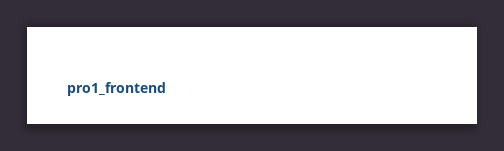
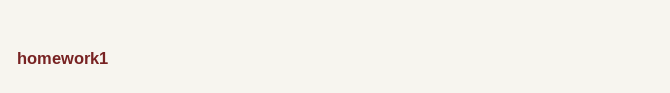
[67,82,166,96] pro1_frontend -> [17,52,108,64] homework1

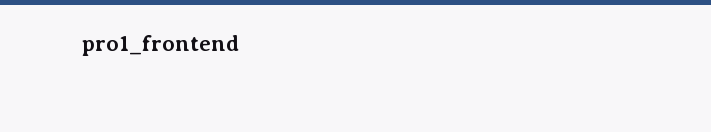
[17,52,108,64] homework1 -> [82,35,239,56] pro1_frontend

